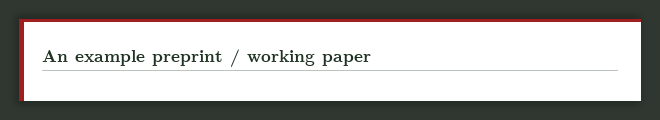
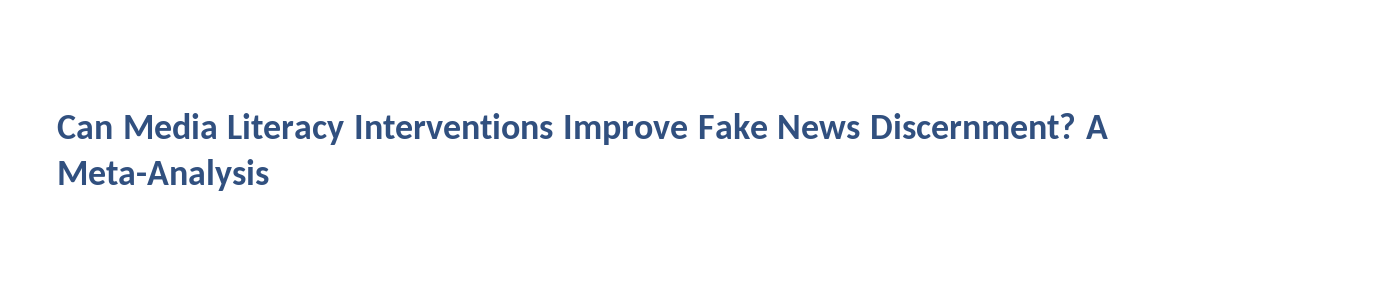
[42,49,371,68] An example preprint / working paper -> [57,113,1108,145] [57,159,269,191] Can Media Literacy Interventions Improve Fake News Discernment? A Meta-Analysis

